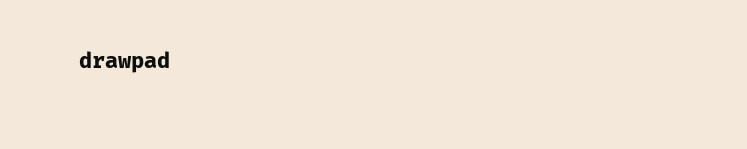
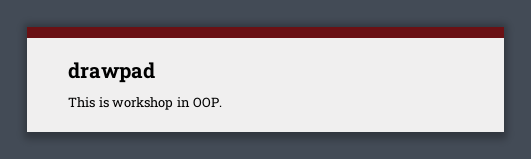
(170, 62) none -> [68,97,223,110] // This is workshop in OOP.

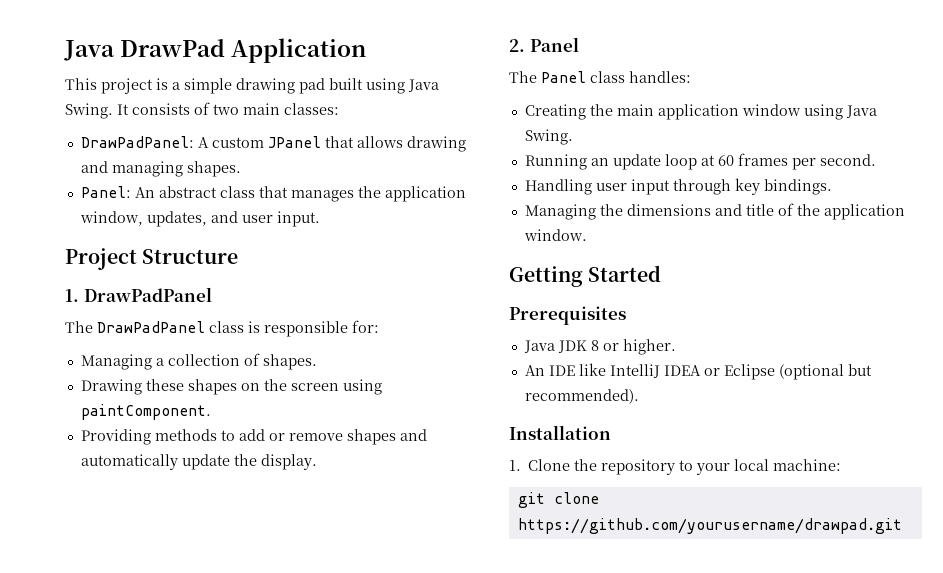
[68,62,155,83] [68,97,223,110] drawpad // This is workshop in OOP. -> [64,38,367,63] [65,78,439,94] [65,102,339,119] [80,136,466,152] [80,161,241,177] [80,186,466,202] [79,211,320,227] [65,248,239,270] [65,287,212,302] [65,320,379,337] [80,353,317,370] [80,379,382,395] [80,404,211,420] [80,429,427,445] [80,454,317,470] [509,37,579,52] [509,71,691,83] [524,104,877,120] [524,129,573,145] [524,153,876,170] [524,178,832,195] [524,203,905,220] [523,229,587,241] [509,265,662,287] [509,306,626,325] [523,339,676,355] [524,363,872,380] [524,389,639,404] [509,425,611,440] [509,459,842,475] [517,492,599,508] [517,518,902,534] Java DrawPad Application // This project is a simple drawing pad built using Java Swing. It consists of two main classes: // DrawPadPanel: A custom JPanel that allows drawing and managing shapes. // Panel: An abstract class that manages the application window, updates, and user input. // Project Structure // 1. DrawPadPanel // The DrawPadPanel class is responsible for: // Managing a collection of shapes. // Drawing these shapes on the screen using paintComponent. // Providing methods to add or remove shapes and automatically update the display. // 2. Panel // The Panel class handles: // Creating the main application window using Java Swing. // Running an update loop at 60 frames per second. // Handling user input through key bindings. // Managing the dimensions and title of the application window. // Getting Started // Prerequisites // Java JDK 8 or higher. // An IDE like IntelliJ IDEA or Eclipse (optional but recommended). // Installation // 1. Clone the repository to your local machine: // git clone https://github.com/yourusername/drawpad.git

